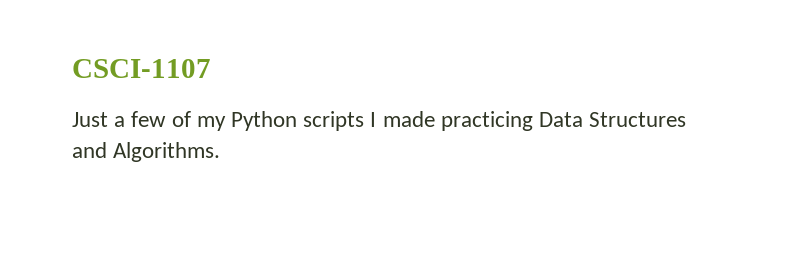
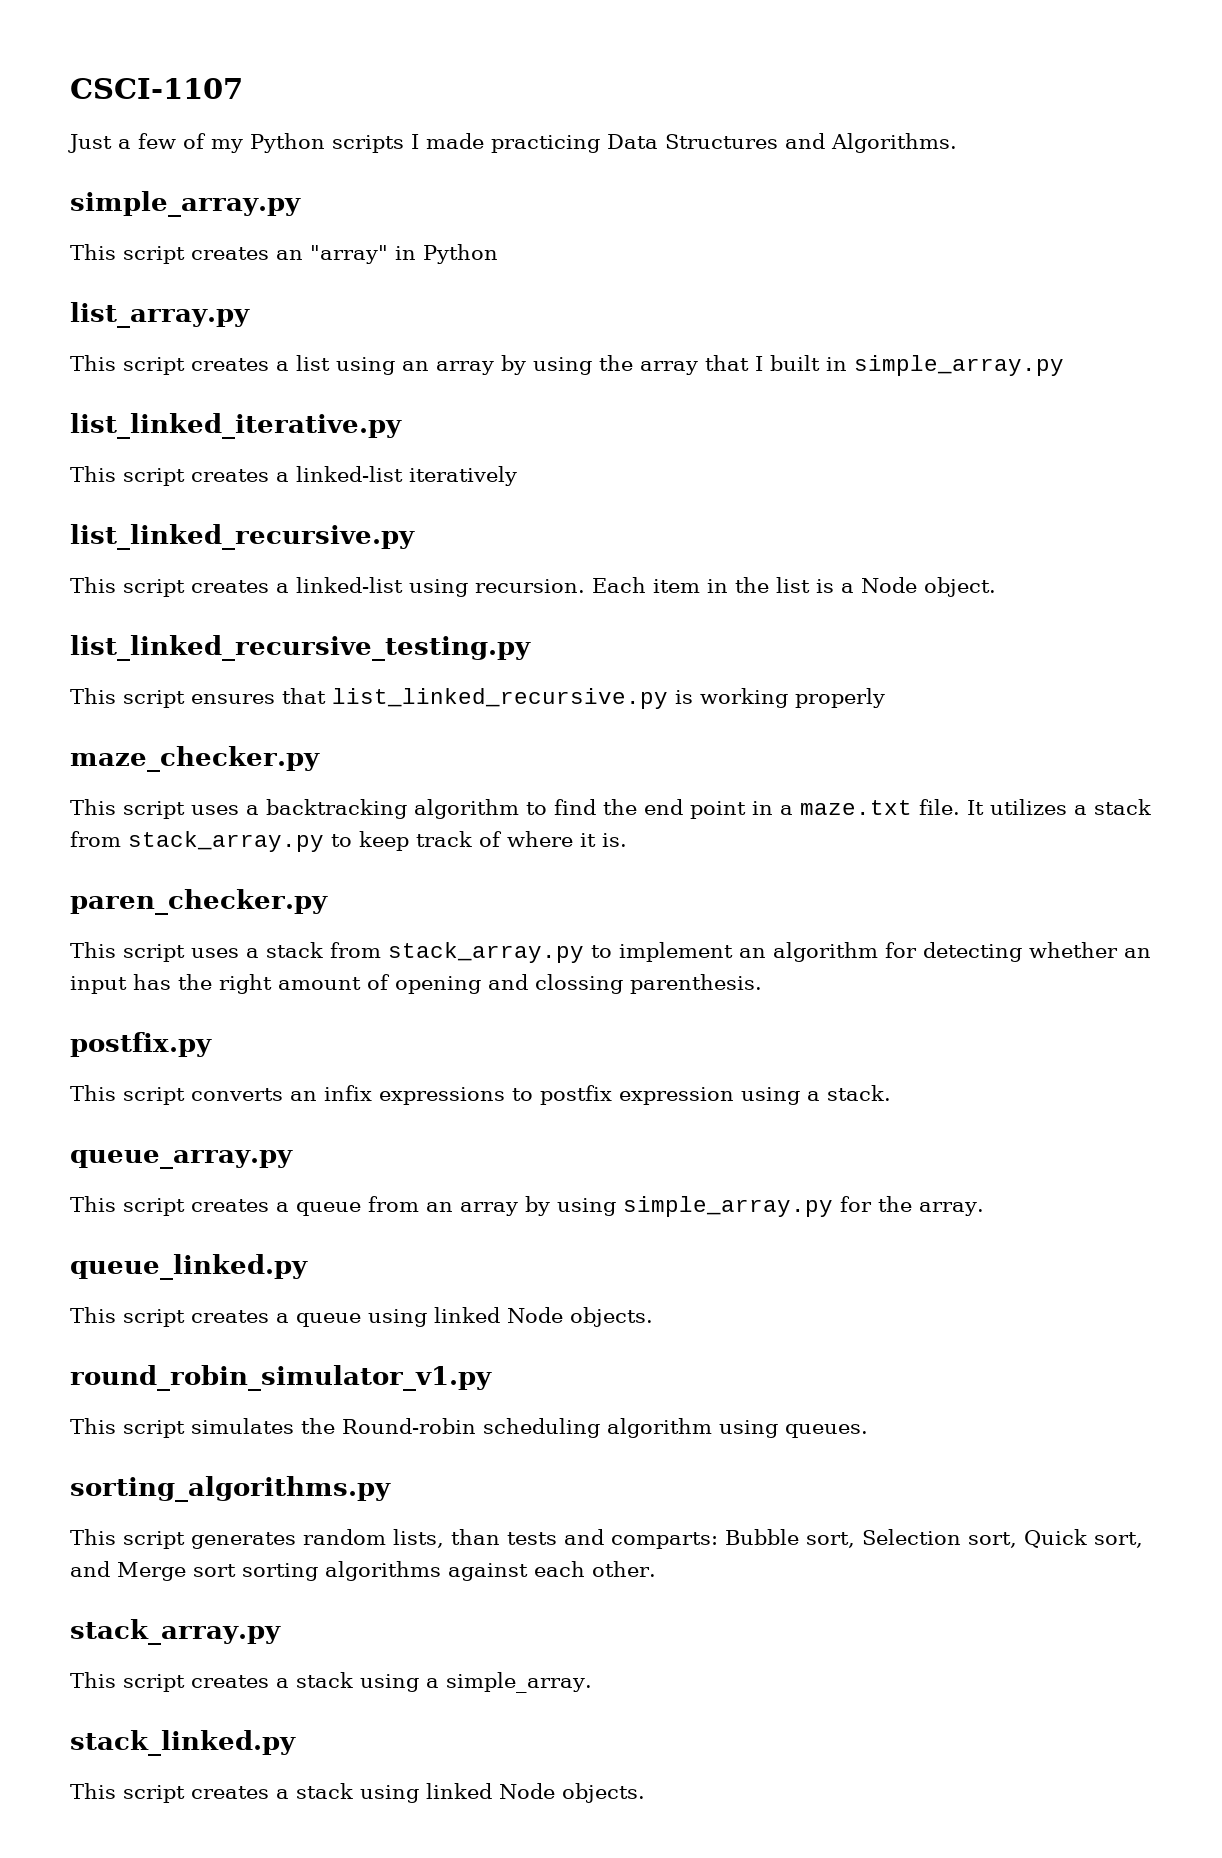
(221, 152) none -> [70,191,301,217] [70,244,498,264] [70,302,250,328] [70,355,1064,376] [70,413,402,439] [70,466,517,486] [70,524,415,550] [70,577,996,597] [70,635,531,661] [70,688,885,709] [70,746,320,772] [70,799,1151,819] [70,831,627,852] [70,889,328,915] [70,942,1151,963] [70,974,762,994] [70,1032,212,1057] [70,1085,891,1105] [70,1150,293,1169] [70,1196,984,1217] [70,1254,308,1280] [70,1307,653,1327] [70,1365,492,1391] [70,1418,868,1438] [70,1476,391,1502] [70,1529,1143,1549] [70,1561,656,1581] [70,1619,281,1645] [70,1672,592,1693] [70,1730,296,1756] [70,1783,645,1803] // simple_array.py // This script creates an "array" in Python // list_array.py // This script creates a list using an array by using the array that I built in simple_array.py // list_linked_iterative.py // This script creates a linked-list iteratively // list_linked_recursive.py // This script creates a linked-list using recursion. Each item in the list is a Node object. // list_linked_recursive_testing.py // This script ensures that list_linked_recursive.py is working properly // maze_checker.py // This script uses a backtracking algorithm to find the end point in a maze.txt file. It utilizes a stack from stack_array.py to keep track of where it is. // paren_checker.py // This script uses a stack from stack_array.py to implement an algorithm for detecting whether an input has the right amount of opening and clossing parenthesis. // postfix.py // This script converts an infix expressions to postfix expression using a stack. // queue_array.py // This script creates a queue from an array by using simple_array.py for the array. // queue_linked.py // This script creates a queue using linked Node objects. // round_robin_simulator_v1.py // This script simulates the Round-robin scheduling algorithm using queues. // sorting_algorithms.py // This script generates random lists, than tests and comparts: Bubble sort, Selection sort, Quick sort, and Merge sort sorting algorithms against each other. // stack_array.py // This script creates a stack using a simple_array. // stack_linked.py // This script creates a stack using linked Node objects.

